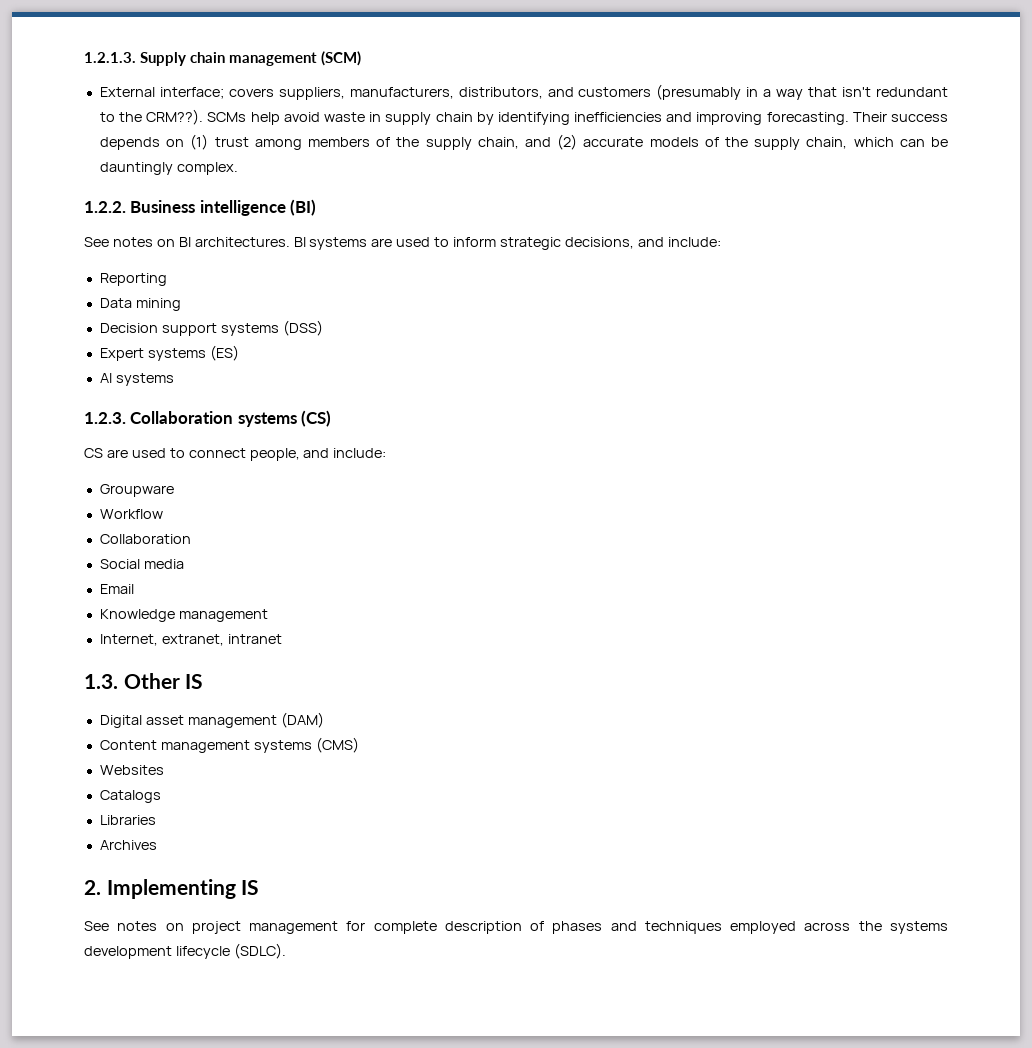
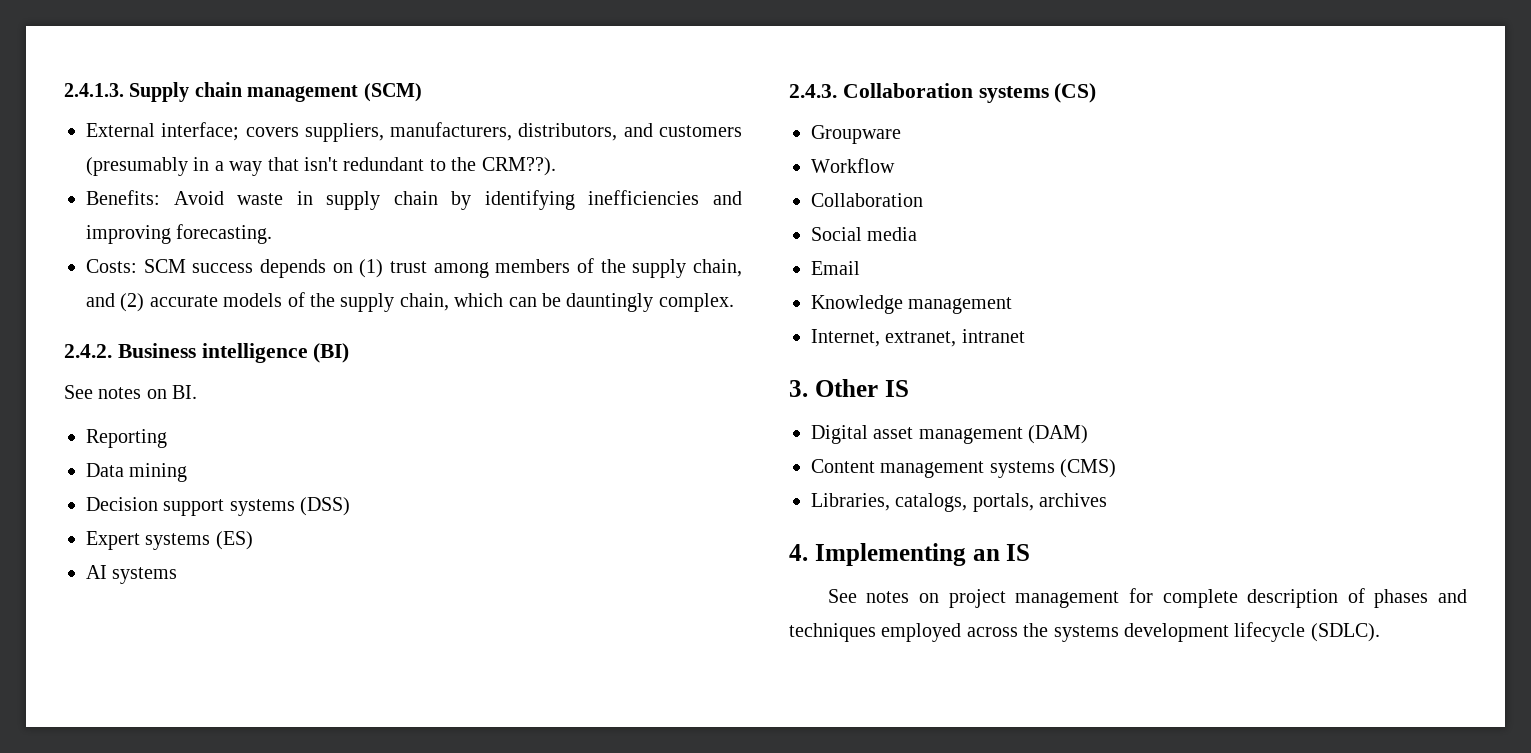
[84,52,136,63] 1.2.1.3. -> [64,83,124,97] 2.4.1.3.
[207,112,320,125] SCMs help avoid -> [86,190,224,205] // Benefits: Avoid
[852,112,887,122] Their -> [86,259,186,273] // Costs: SCM
[84,201,126,213] 1.2.2. -> [64,344,112,358] 2.4.2.
[178,237,721,250] BI architectures. BI systems are used to inform strategic decisions, and include: -> [172,385,198,399] BI.
[84,412,126,424] 1.2.3. -> [789,84,837,98] 2.4.3.
[84,448,387,461] // CS are used to connect people, and include: -> (1097, 93) none
[84,674,118,689] 1.3. -> [789,380,808,397] 3.
[99,765,164,775] [99,790,161,803] [99,815,156,825] [99,840,157,850] [84,879,236,899] Websites // Catalogs // Libraries // Archives // 2. Implementing -> [811,493,1108,512] [789,543,1000,566] Libraries, catalogs, portals, archives // 4. Implementing an

